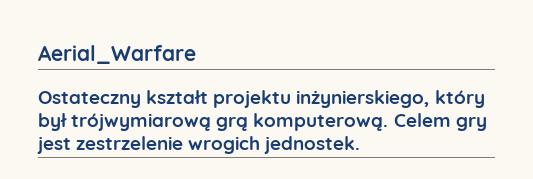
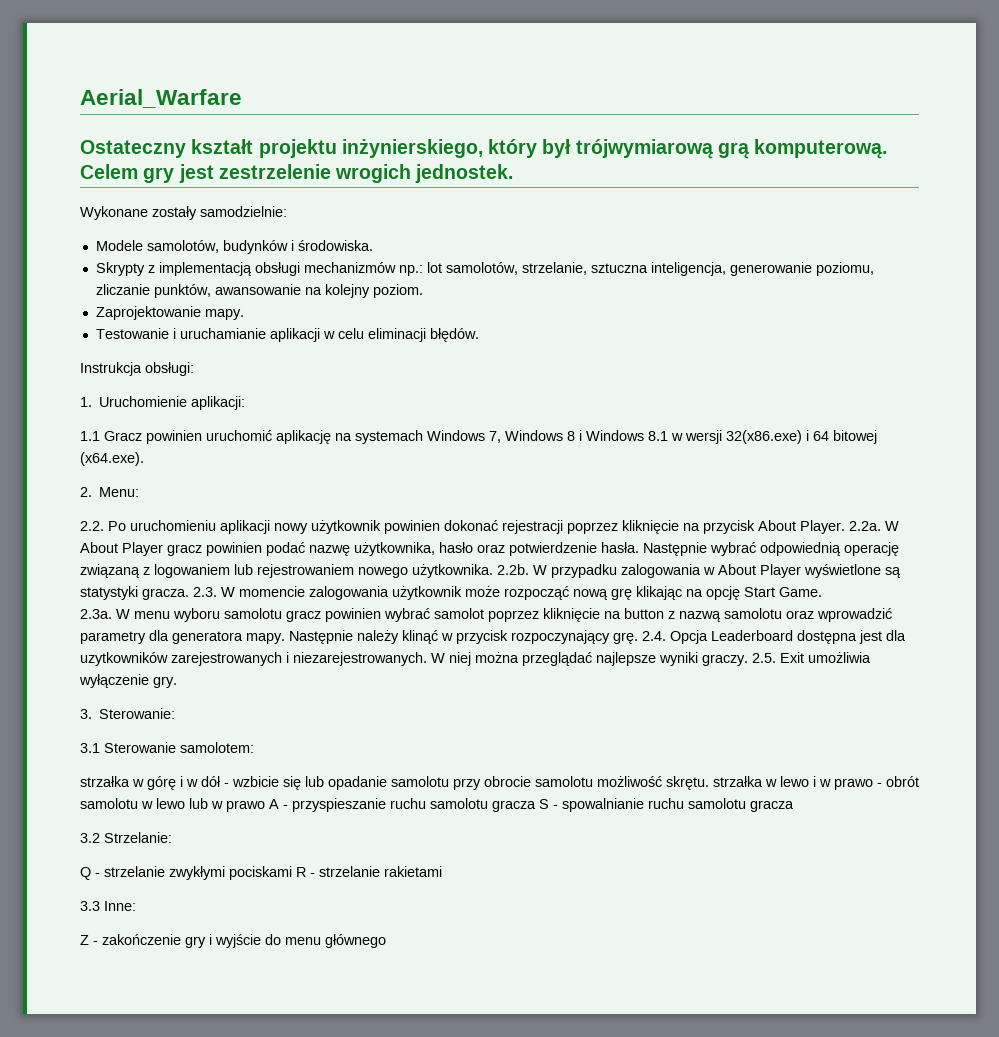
(361, 145) none -> [80,206,287,220] [95,240,373,254] [95,262,874,276] [95,284,423,298] [95,306,244,320] [95,328,479,342] [80,362,194,376] [80,396,246,410] [80,430,877,444] [80,452,144,466] [80,487,140,497] [80,520,899,534] [80,542,899,556] [80,564,901,578] [80,586,822,600] [80,608,892,622] [80,630,906,644] [80,652,871,666] [79,674,177,688] [80,708,176,719] [80,742,254,753] [80,776,919,790] [80,798,794,812] [80,832,172,843] [80,866,442,880] [80,901,136,911] [80,934,386,948] // Wykonane zostały samodzielnie: // Modele samolotów, budynków i środowiska. // Skrypty z implementacją obsługi mechanizmów np.: lot samolotów, strzelanie, sztuczna inteligencja, generowanie poziomu, zliczanie punktów, awansowanie na kolejny poziom. // Zaprojektowanie mapy. // Testowanie i uruchamianie aplikacji w celu eliminacji błędów. // Instrukcja obsługi: // 1. Uruchomienie aplikacji: // 1.1 Gracz powinien uruchomić aplikację na systemach Windows 7, Windows 8 i Windows 8.1 w wersji 32(x86.exe) i 64 bitowej (x64.exe). // 2. Menu: // 2.2. Po uruchomieniu aplikacji nowy użytkownik powinien dokonać rejestracji poprzez kliknięcie na przycisk About Player. 2.2a. W About Player gracz powinien podać nazwę użytkownika, hasło oraz potwierdzenie hasła. Następnie wybrać odpowiednią operację związaną z logowaniem lub rejestrowaniem nowego użytkownika. 2.2b. W przypadku zalogowania w About Player wyświetlone są statystyki gracza. 2.3. W momencie zalogowania użytkownik może rozpocząć nową grę klikając na opcję Start Game. // 2.3a. W menu wyboru samolotu gracz powinien wybrać samolot poprzez kliknięcie na button z nazwą samolotu oraz wprowadzić parametry dla generatora mapy. Następnie należy klinąć w przycisk rozpoczynający grę. 2.4. Opcja Leaderboard dostępna jest dla uzytkowników zarejestrowanych i niezarejestrowanych. W niej można przeglądać najlepsze wyniki graczy. 2.5. Exit umożliwia wyłączenie gry. // 3. Sterowanie: // 3.1 Sterowanie samolotem: // strzałka w górę i w dół - wzbicie się lub opadanie samolotu przy obrocie samolotu możliwość skrętu. strzałka w lewo i w prawo - obrót samolotu w lewo lub w prawo A - przyspieszanie ruchu samolotu gracza S - spowalnianie ruchu samolotu gracza // 3.2 Strzelanie: // Q - strzelanie zwykłymi pociskami R - strzelanie rakietami // 3.3 Inne: // Z - zakończenie gry i wyjście do menu głównego

